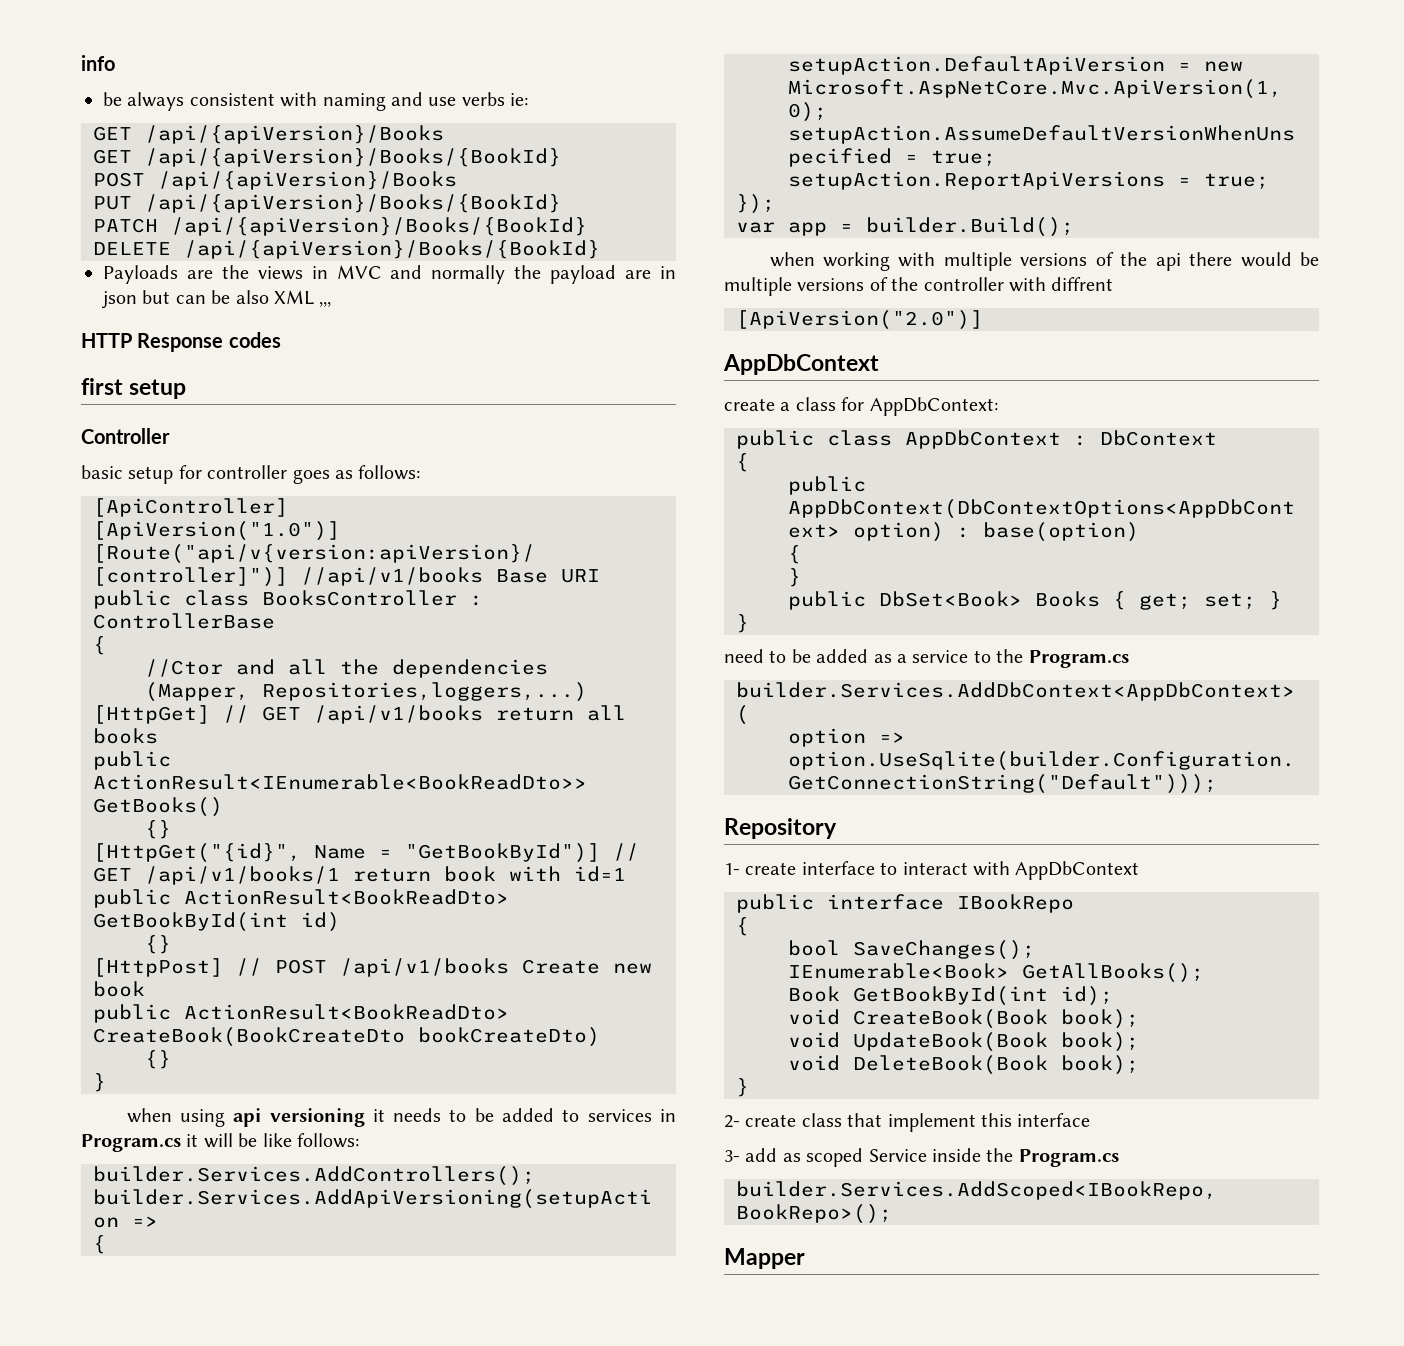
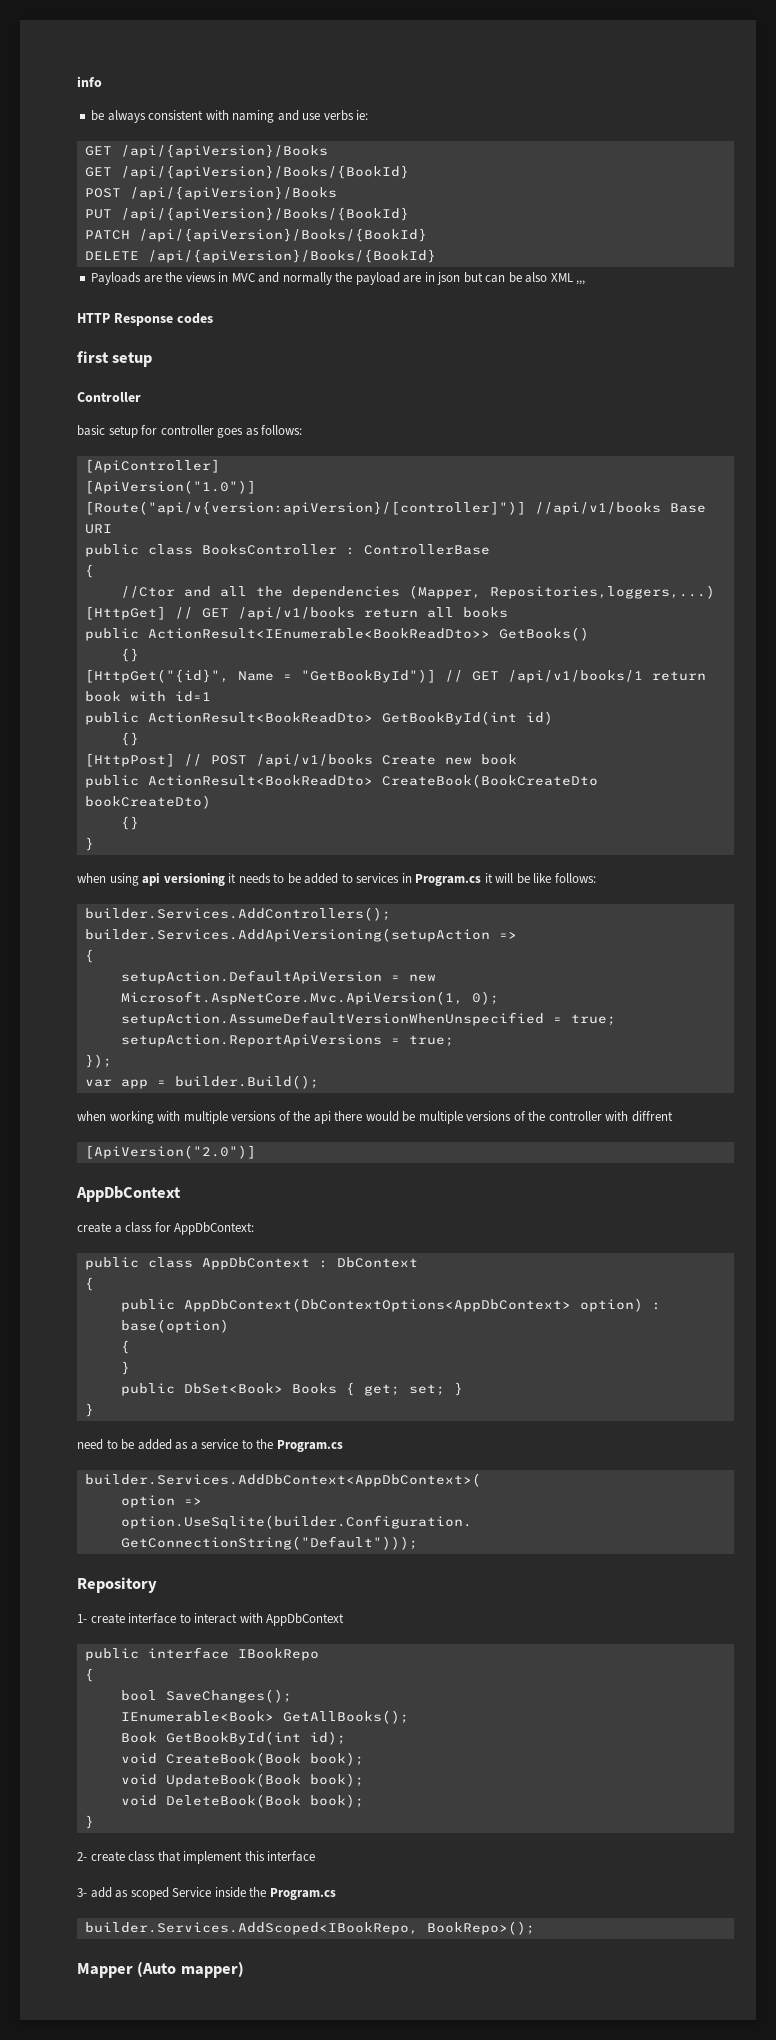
(805, 1258) none -> [137,1961,244,1978] (Auto mapper)

